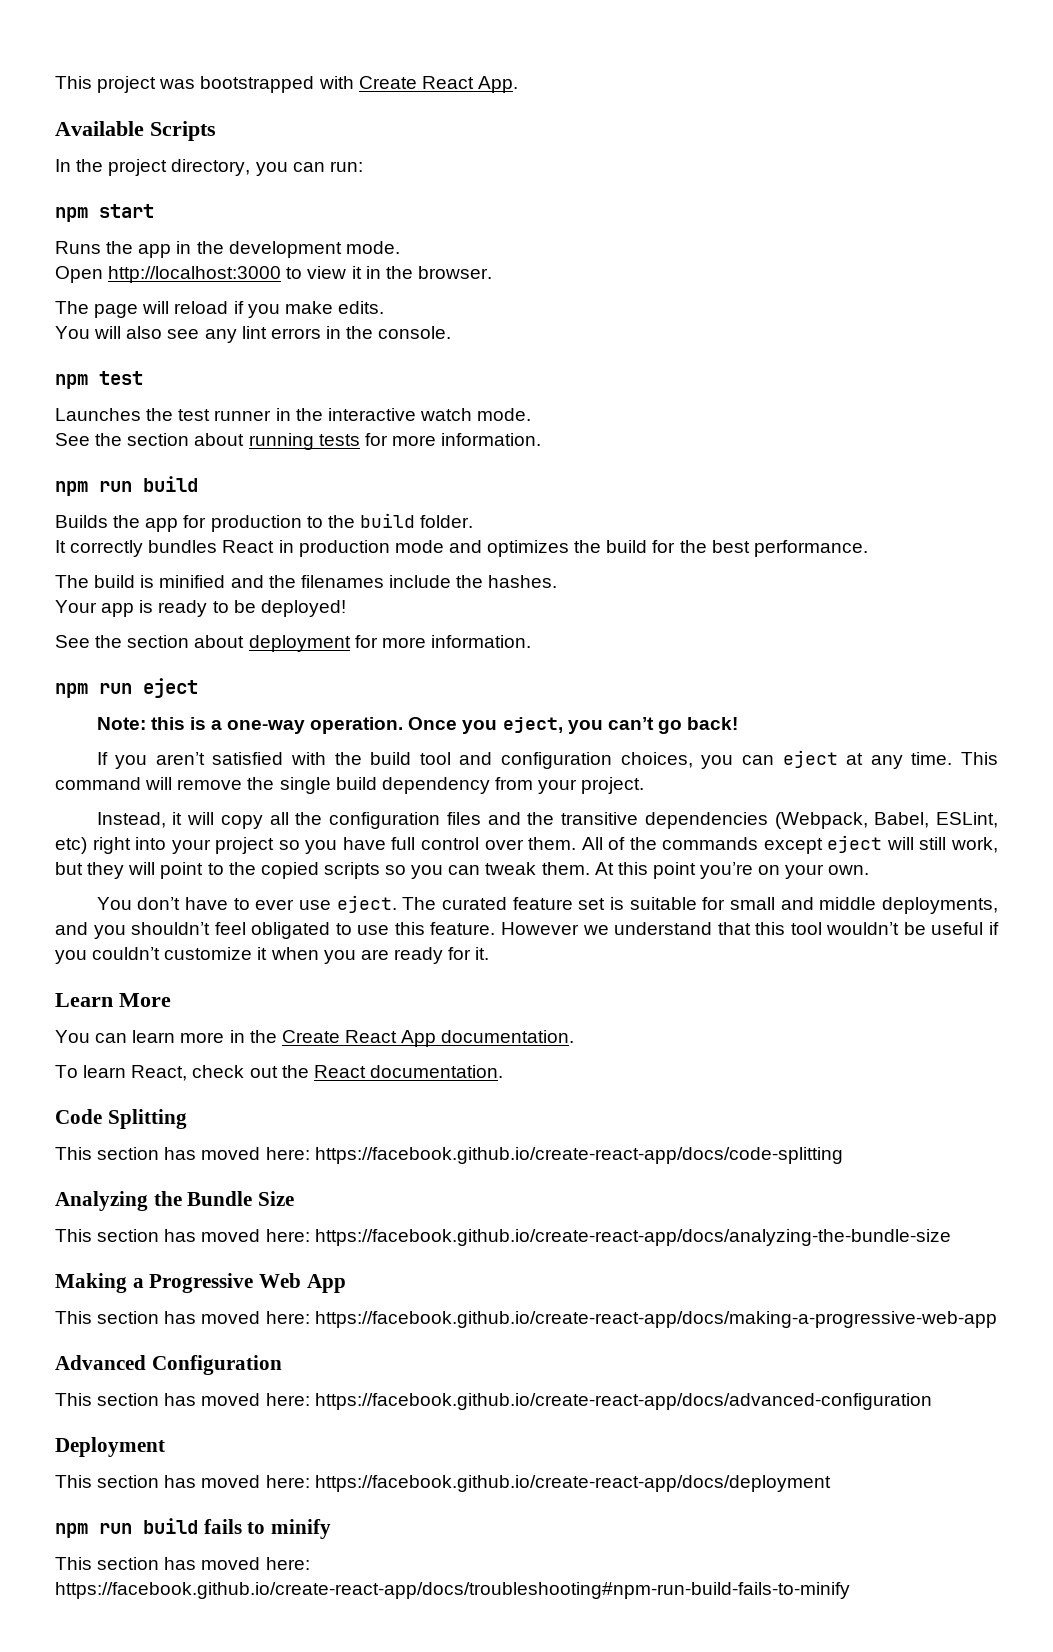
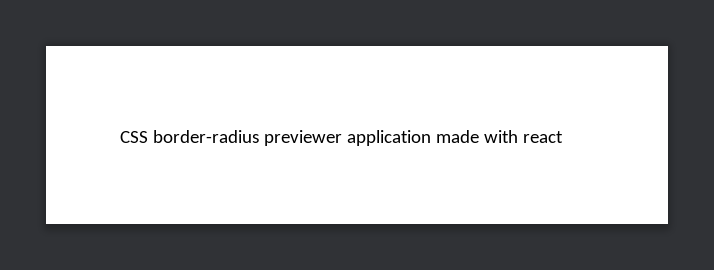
[55,76,518,93] [55,121,216,141] [55,159,363,176] [55,204,154,222] [55,241,400,258] [55,266,492,283] [55,301,384,318] [55,326,452,343] [55,371,143,389] [55,408,532,421] [55,433,542,450] [55,476,198,496] [55,513,474,532] [55,540,868,557] [55,575,558,588] [55,600,346,617] [55,635,531,652] [55,678,198,698] [96,717,739,734] [96,750,998,769] [55,777,645,794] [96,812,998,829] [55,835,998,854] [55,862,870,879] [96,895,999,914] [55,922,999,939] [55,947,490,964] [55,993,171,1007] [55,1030,575,1047] [55,1065,503,1081] [55,1109,187,1129] [55,1147,843,1164] [55,1191,295,1211] [55,1229,951,1246] [55,1273,346,1293] [55,1311,997,1328] [55,1355,282,1375] [55,1393,932,1410] [55,1437,165,1457] [55,1475,831,1492] [55,1518,332,1539] [55,1557,310,1570] [55,1582,850,1599] This project was bootstrapped with Create React App. // Available Scripts // In the project directory, you can run: // npm start // Runs the app in the development mode. // Open http://localhost:3000 to view it in the browser. // The page will reload if you make edits. // You will also see any lint errors in the console. // npm test // Launches the test runner in the interactive watch mode. // See the section about running tests for more information. // npm run build // Builds the app for production to the build folder. // It correctly bundles React in production mode and optimizes the build for the best performance. // The build is minified and the filenames include the hashes. // Your app is ready to be deployed! // See the section about deployment for more information. // npm run eject // Note: this is a one-way operation. Once you eject, you can’t go back! // If you aren’t satisfied with the build tool and configuration choices, you can eject at any time. This command will remove the single build dependency from your project. // Instead, it will copy all the configuration files and the transitive dependencies (Webpack, Babel, ESLint, etc) right into your project so you have full control over them. All of the commands except eject will still work, but they will point to the copied scripts so you can tweak them. At this point you’re on your own. // You don’t have to ever use eject. The curated feature set is suitable for small and middle deployments, and you shouldn’t feel obligated to use this feature. However we understand that this tool wouldn’t be useful if you couldn’t customize it when you are ready for it. // Learn More // You can learn more in the Create React App documentation. // To learn React, check out the React documentation. // Code Splitting // This section has moved here: https://facebook.github.io/create-react-app/docs/code-splitting // Analyzing the Bundle Size // This section has moved here: https://facebook.github.io/create-react-app/docs/analyzing-the-bundle-size // Making a Progressive Web App // This section has moved here: https://facebook.github.io/create-react-app/docs/making-a-progressive-web-app // Advanced Configuration // This section has moved here: https://facebook.github.io/create-react-app/docs/advanced-configuration // Deployment // This section has moved here: https://facebook.github.io/create-react-app/docs/deployment // npm run build fails to minify // This section has moved here: https://facebook.github.io/create-react-app/docs/troubleshooting#npm-run-build-fails-to-minify -> [120,130,563,146] CSS border-radius previewer application made with react

